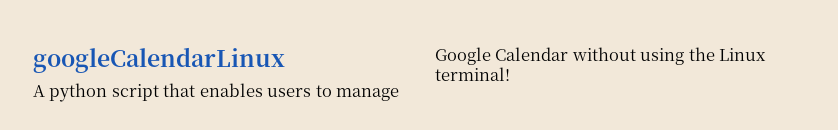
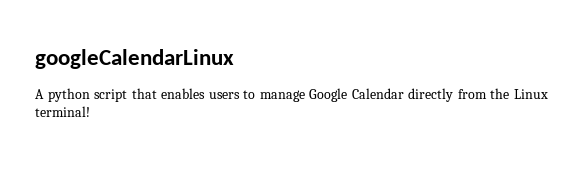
[571,47,685,65] without using -> [408,88,487,102] directly from

